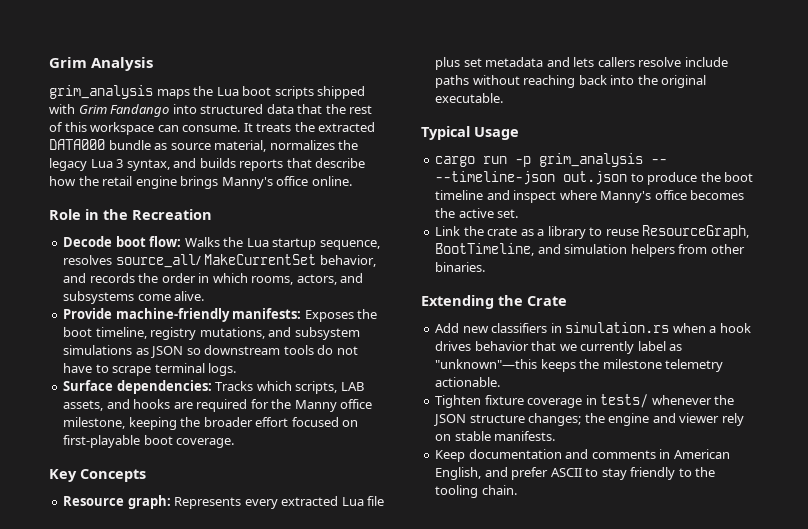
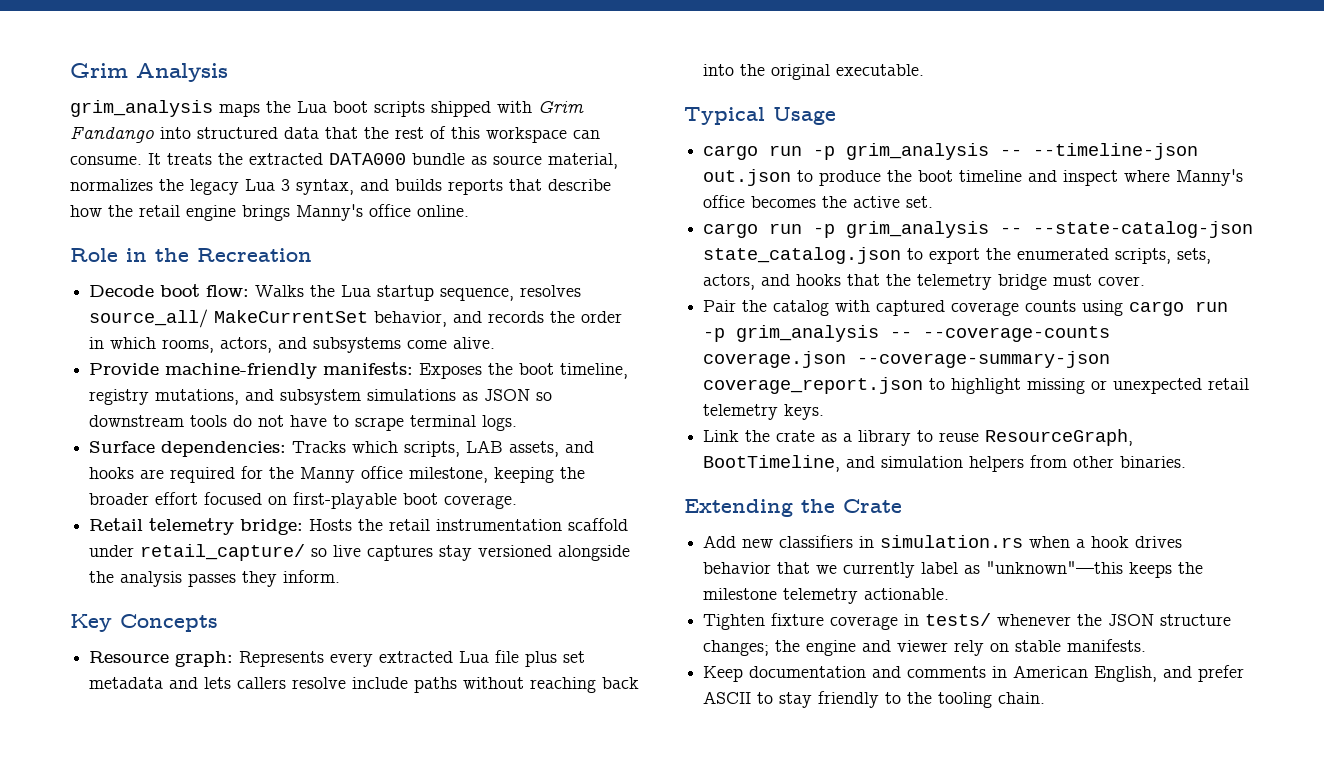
(235, 443) none -> [89,518,629,535] [89,544,631,561] [89,570,341,587] // Retail telemetry bridge: Hosts the retail instrumentation scaffold under retail_capture/ so live captures stay versioned alongside the analysis passes they inform.
(519, 213) none -> [703,221,1254,238] [703,247,1212,264] [703,274,1146,290] [703,300,1229,316] [703,325,1111,342] [703,351,1111,368] [703,377,1250,394] [703,404,825,420] // cargo run -p grim_analysis -- --state-catalog-json state_catalog.json to export the enumerated scripts, sets, actors, and hooks that the telemetry bridge must cover. // Pair the catalog with captured coverage counts using cargo run -p grim_analysis -- --coverage-counts coverage.json --coverage-summary-json coverage_report.json to highlight missing or unexpected retail telemetry keys.

